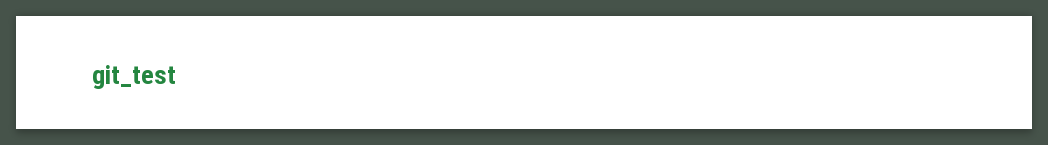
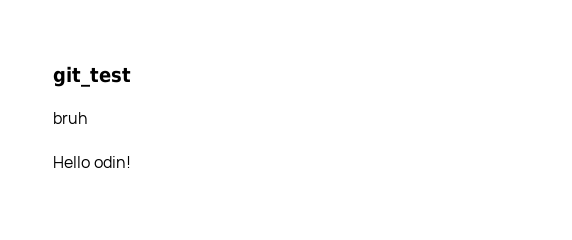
(176, 77) none -> [53,112,88,124] [53,156,132,168] // bruh // Hello odin!

